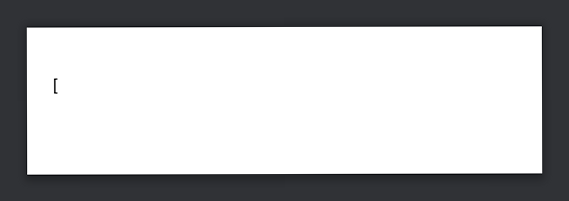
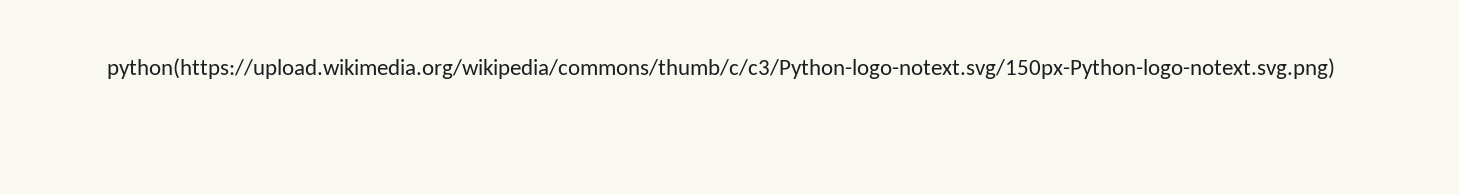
[52,78,58,94] [ -> [107,58,1335,79] python(https://upload.wikimedia.org/wikipedia/commons/thumb/c/c3/Python-logo-notext.svg/150px-Python-logo-notext.svg.png)

